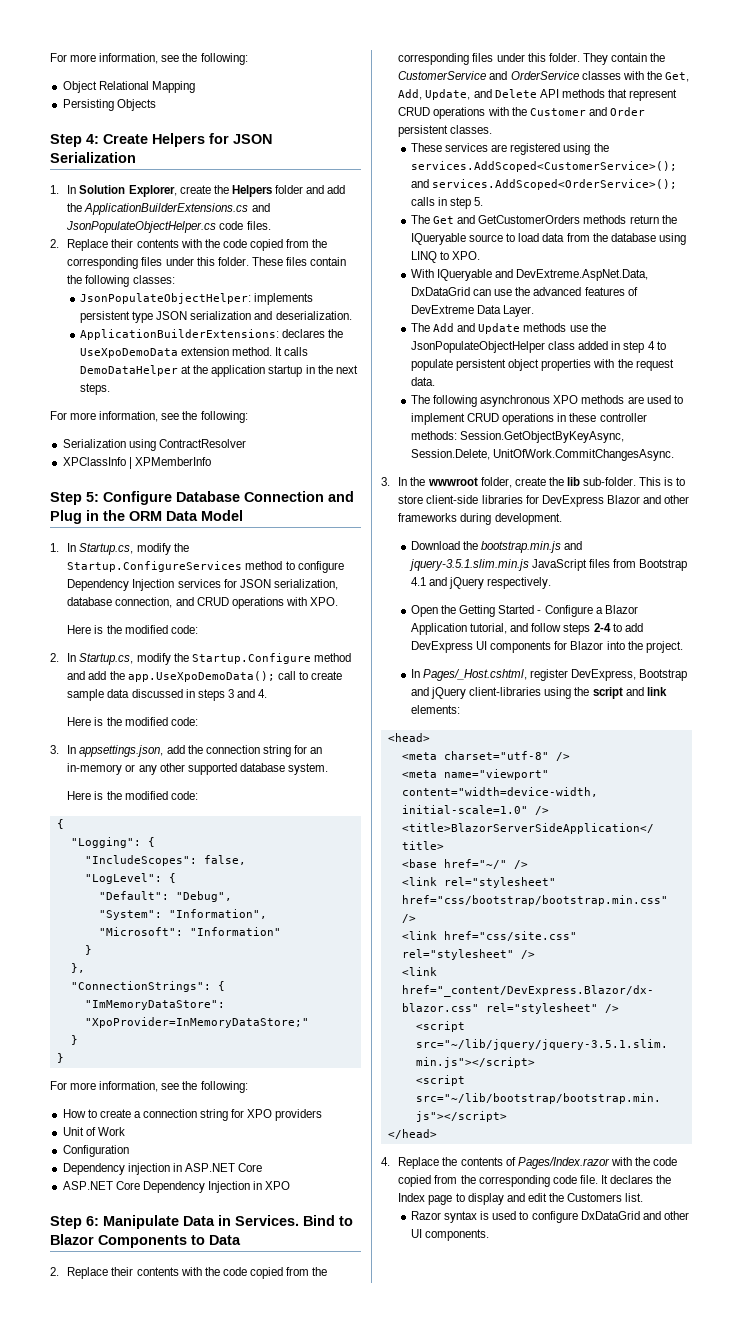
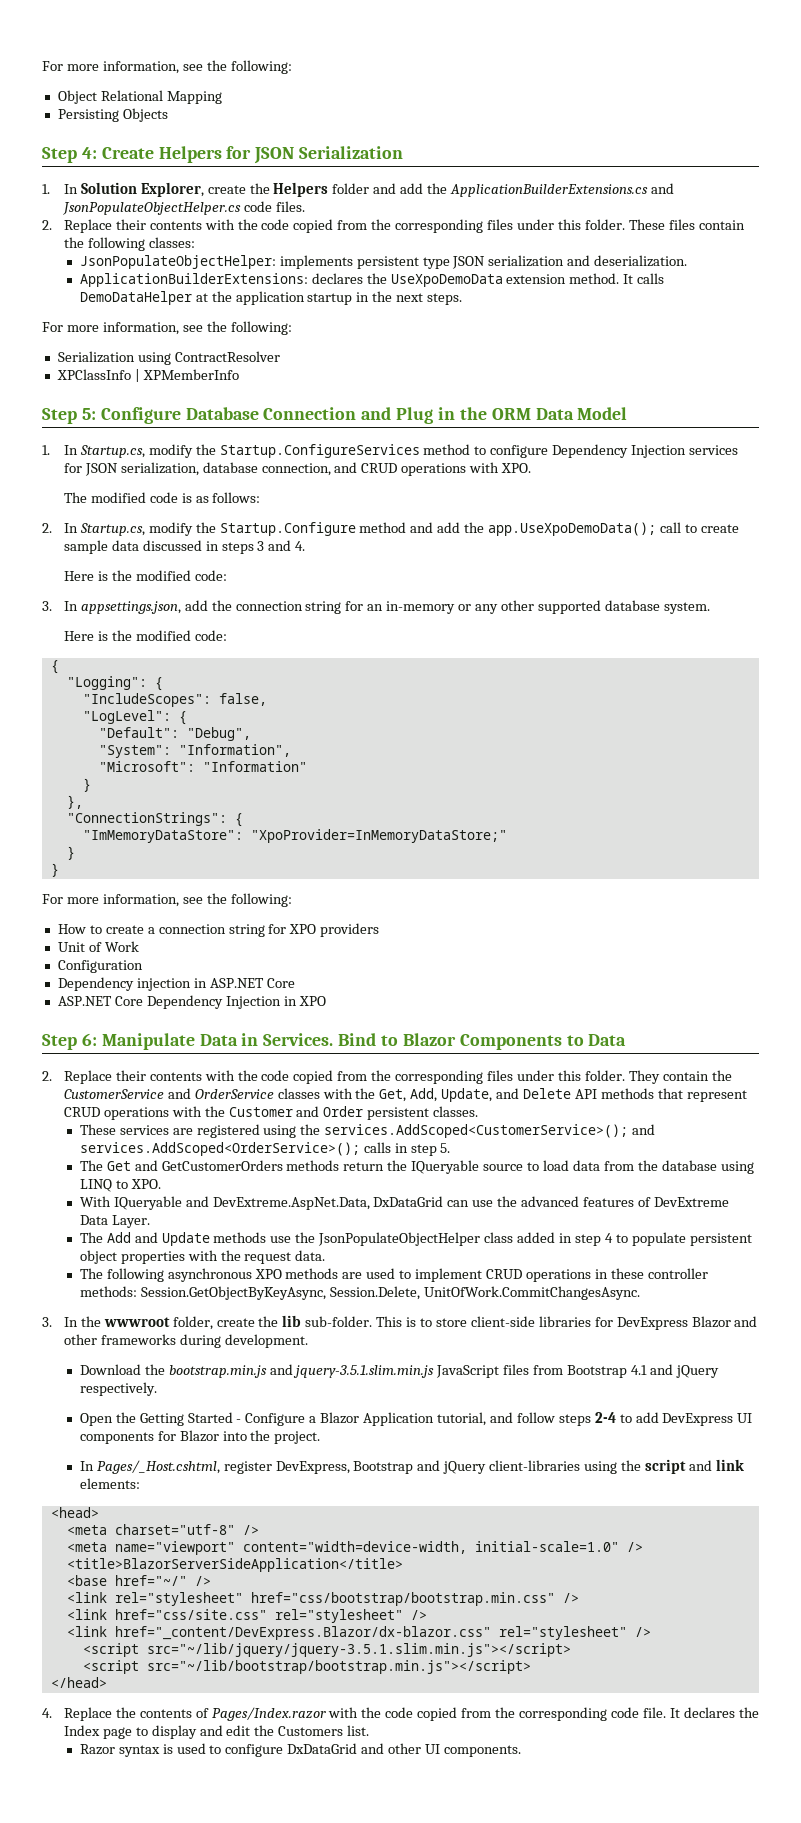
[67,625,198,634] Here is the modified code: -> [63,492,261,503] The modified code is as follows:

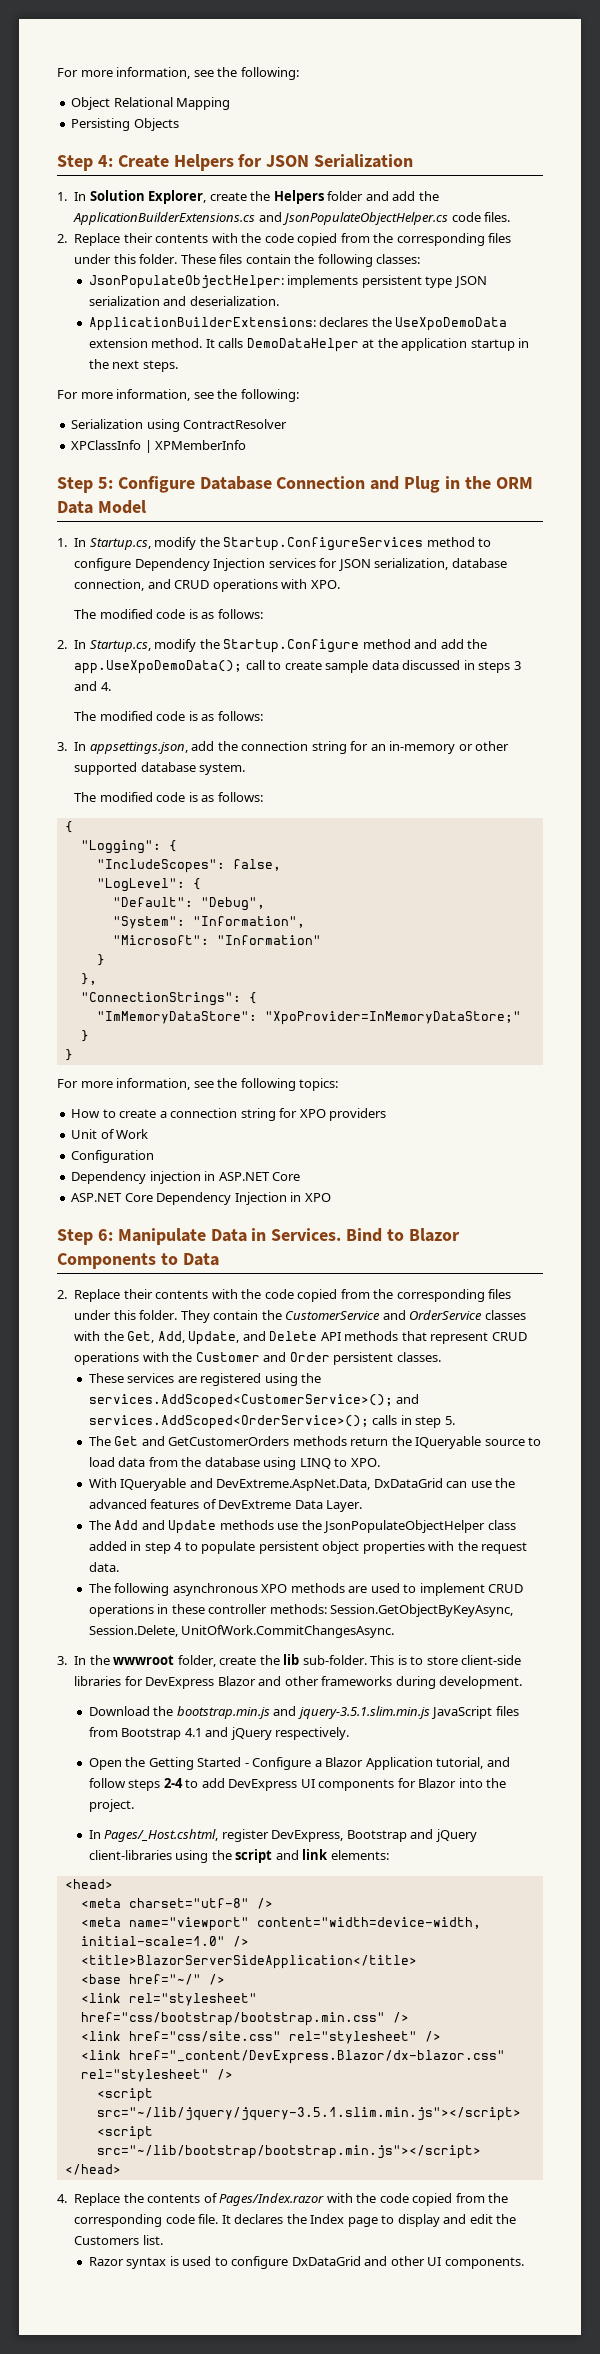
[63,570,227,581] Here is the modified code: -> [74,711,263,721] The modified code is as follows:
[475,604,499,614] any -> (473, 747) none
[63,630,227,641] Here is the modified code: -> [74,792,263,802] The modified code is as follows:
[230,893,292,907] following: -> [240,1078,339,1091] following topics:

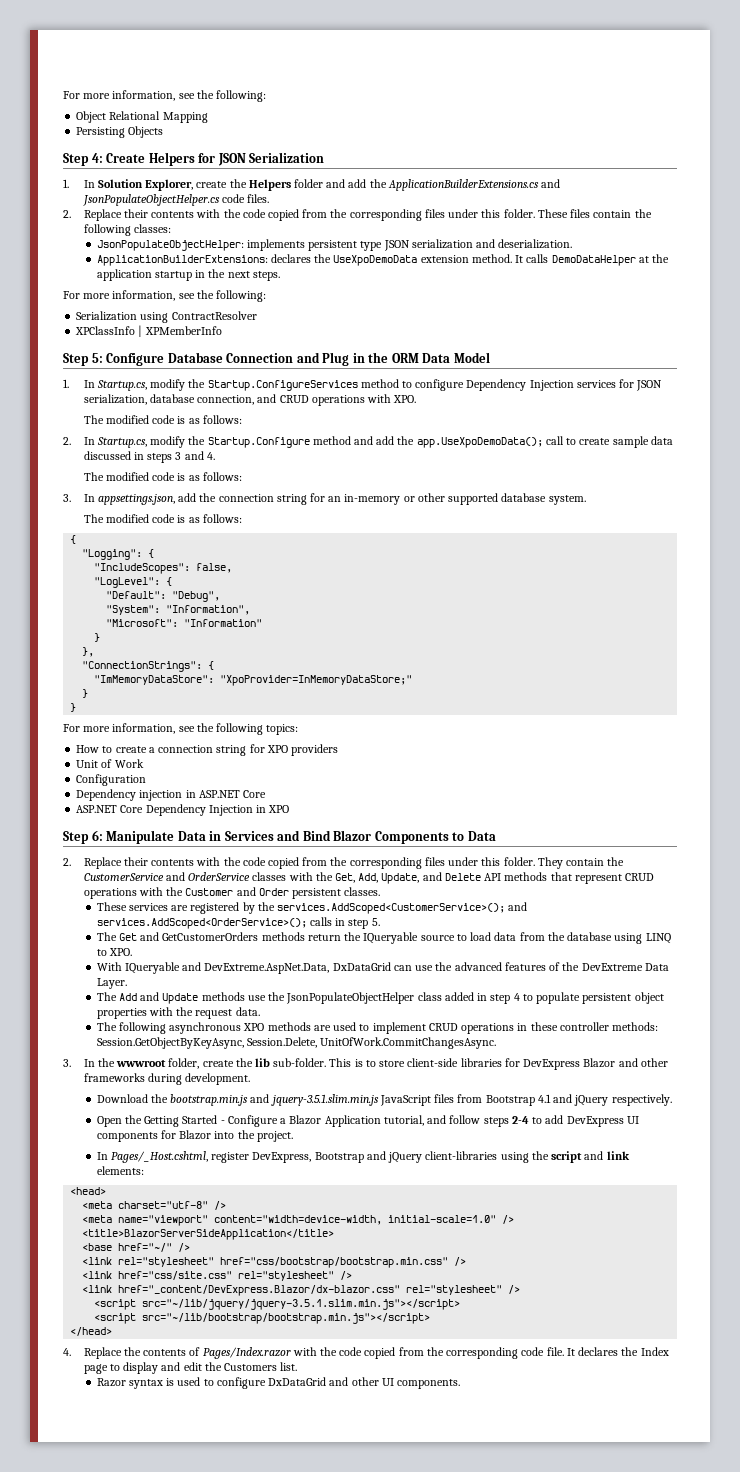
[271,1228,405,1242] Services. Bind to -> [224,830,331,841] Services and Bind
[264,1373,298,1386] using -> [242,902,255,914] by
(217, 1504) none -> [562,962,580,971] the

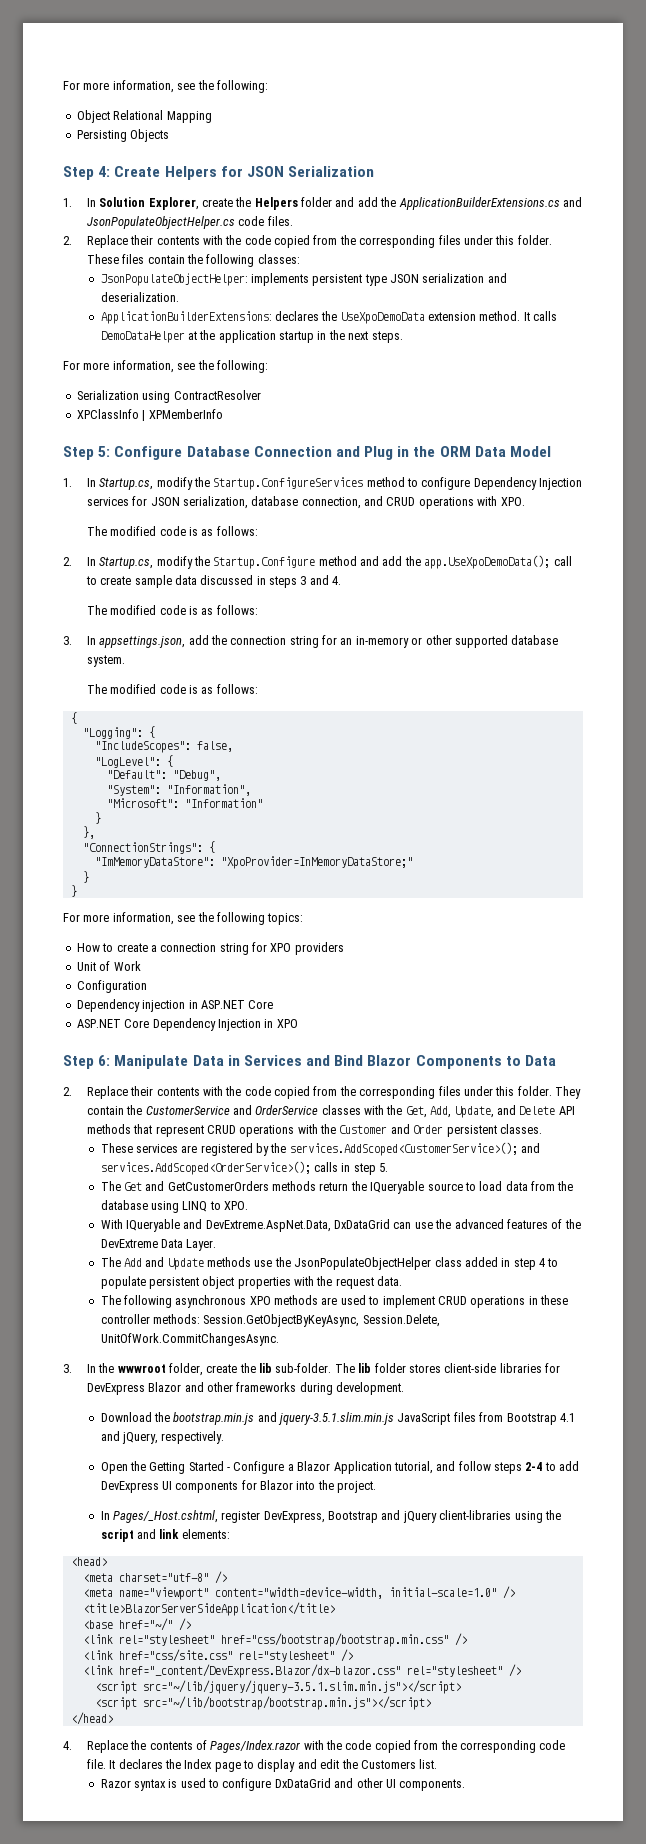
[329,1058,406,1067] This is to store -> [334,1363,441,1373] The lib folder stores
[574,1095,609,1106] jQuery -> [121,1432,158,1444] jQuery,

